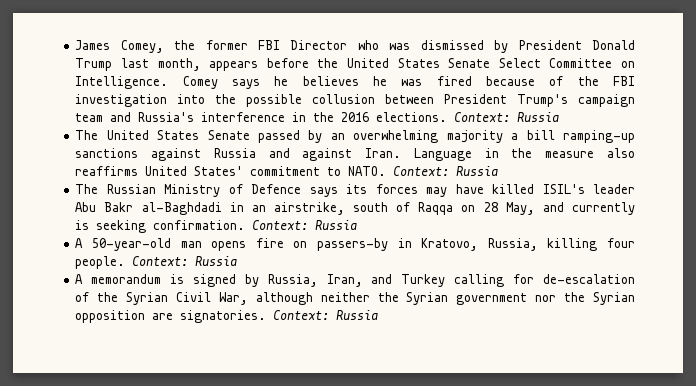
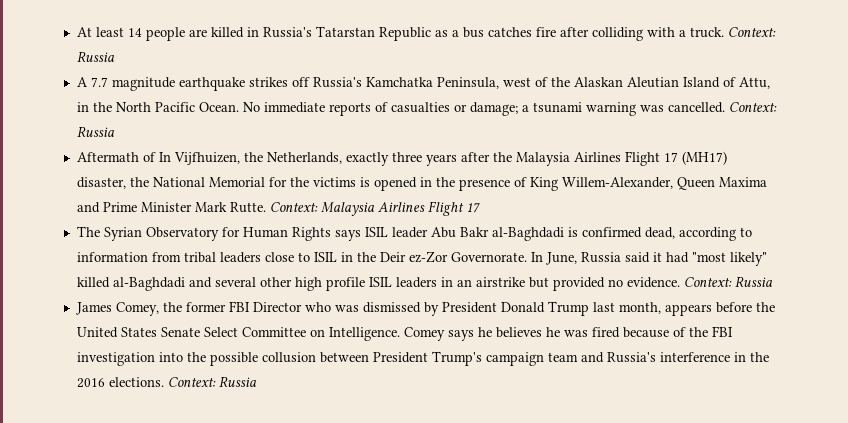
(75, 45) none -> [76,26,776,41] [76,51,115,62] [76,77,770,91] [76,102,777,116] [76,126,115,137] [76,151,727,166] [76,177,767,191] [76,201,480,216] [76,226,752,241] [76,251,767,266] [76,276,773,291] At least 14 people are killed in Russia's Tatarstan Republic as a bus catches fire after colliding with a truck. Context: Russia // A 7.7 magnitude earthquake strikes off Russia's Kamchatka Peninsula, west of the Alaskan Aleutian Island of Attu, in the North Pacific Ocean. No immediate reports of casualties or damage; a tsunami warning was cancelled. Context: Russia // Aftermath of In Vijfhuizen, the Netherlands, exactly three years after the Malaysia Airlines Flight 17 (MH17) disaster, the National Memorial for the victims is opened in the presence of King Willem-Alexander, Queen Maxima and Prime Minister Mark Rutte. Context: Malaysia Airlines Flight 17 // The Syrian Observatory for Human Rights says ISIL leader Abu Bakr al-Baghdadi is confirmed dead, according to information from tribal leaders close to ISIL in the Deir ez-Zor Governorate. In June, Russia said it had "most likely" killed al-Baghdadi and several other high profile ISIL leaders in an airstrike but provided no evidence. Context: Russia //
[75,130,636,143] [75,148,635,161] [75,166,499,177] [75,184,636,197] [75,202,636,215] [75,220,358,233] [75,238,636,251] [75,256,238,269] [75,274,635,287] [75,292,635,305] [75,310,379,323] // The United States Senate passed by an overwhelming majority a bill ramping-up sanctions against Russia and against Iran. Language in the measure also reaffirms United States' commitment to NATO. Context: Russia // The Russian Ministry of Defence says its forces may have killed ISIL's leader Abu Bakr al-Baghdadi in an airstrike, south of Raqqa on 28 May, and currently is seeking confirmation. Context: Russia // A 50-year-old man opens fire on passers-by in Kratovo, Russia, killing four people. Context: Russia // A memorandum is signed by Russia, Iran, and Turkey calling for de-escalation of the Syrian Civil War, although neither the Syrian government nor the Syrian opposition are signatories. Context: Russia -> (257, 381) none

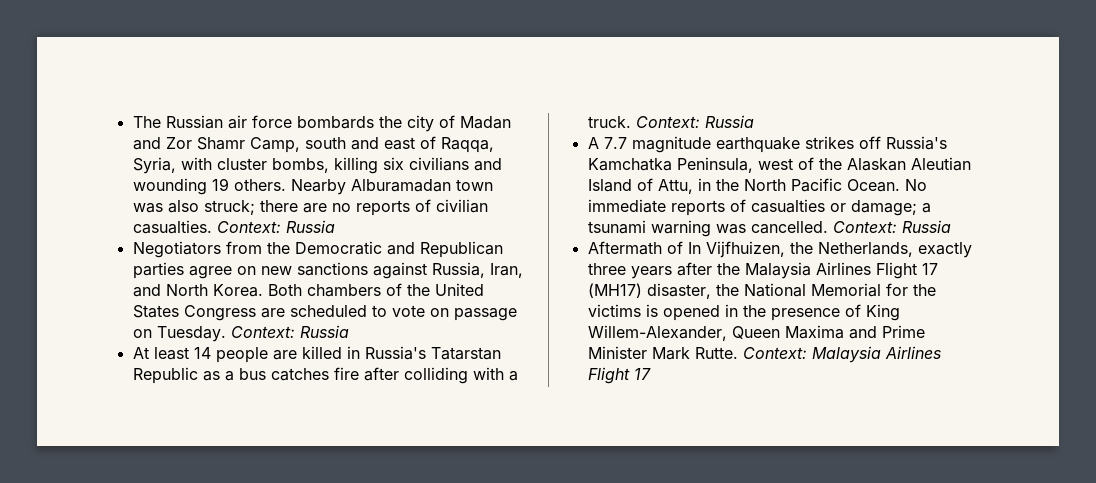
(76, 32) none -> [132,115,511,132] [132,136,494,153] [132,157,502,174] [132,178,493,195] [132,199,488,216] [132,220,335,234] [132,241,503,258] [132,262,523,279] [132,283,484,297] [132,305,517,321] [132,325,349,342] The Russian air force bombards the city of Madan and Zor Shamr Camp, south and east of Raqqa, Syria, with cluster bombs, killing six civilians and wounding 19 others. Nearby Alburamadan town was also struck; there are no reports of civilian casualties. Context: Russia // Negotiators from the Democratic and Republican parties agree on new sanctions against Russia, Iran, and North Korea. Both chambers of the United States Congress are scheduled to vote on passage on Tuesday. Context: Russia //
[76,226,752,241] [76,251,767,266] [76,276,773,291] [75,301,775,316] [76,326,733,341] [76,351,769,366] [76,376,257,388] // The Syrian Observatory for Human Rights says ISIL leader Abu Bakr al-Baghdadi is confirmed dead, according to information from tribal leaders close to ISIL in the Deir ez-Zor Governorate. In June, Russia said it had "most likely" killed al-Baghdadi and several other high profile ISIL leaders in an airstrike but provided no evidence. Context: Russia // James Comey, the former FBI Director who was dismissed by President Donald Trump last month, appears before the United States Senate Select Committee on Intelligence. Comey says he believes he was fired because of the FBI investigation into the possible collusion between President Trump's campaign team and Russia's interference in the 2016 elections. Context: Russia -> (651, 374) none

